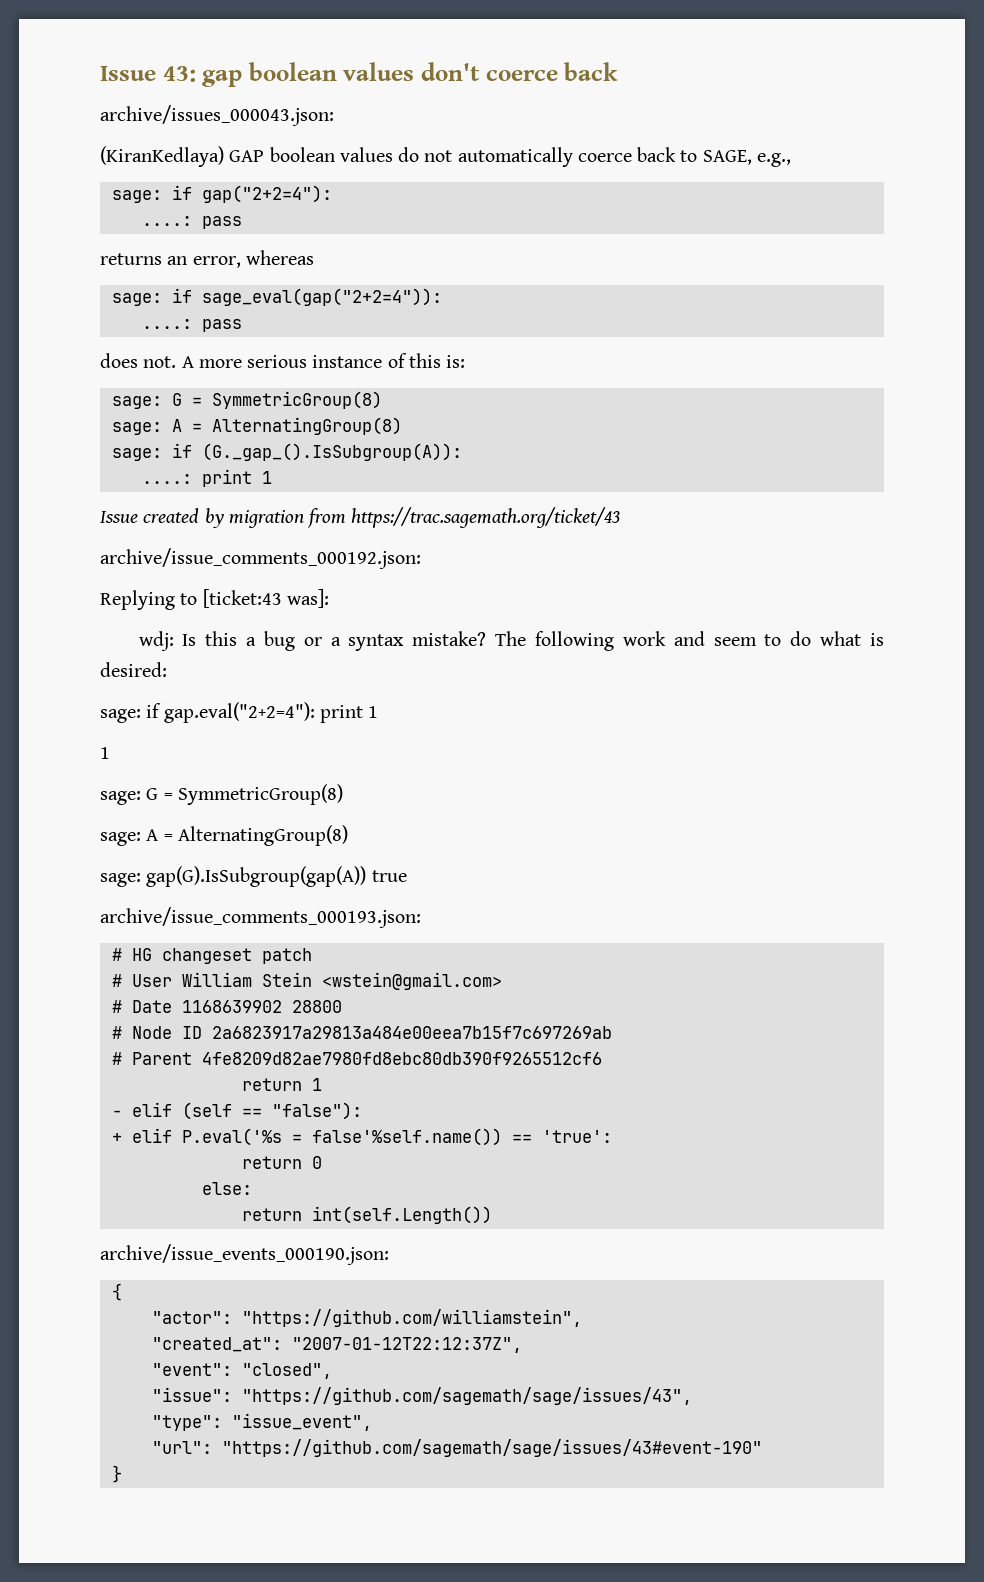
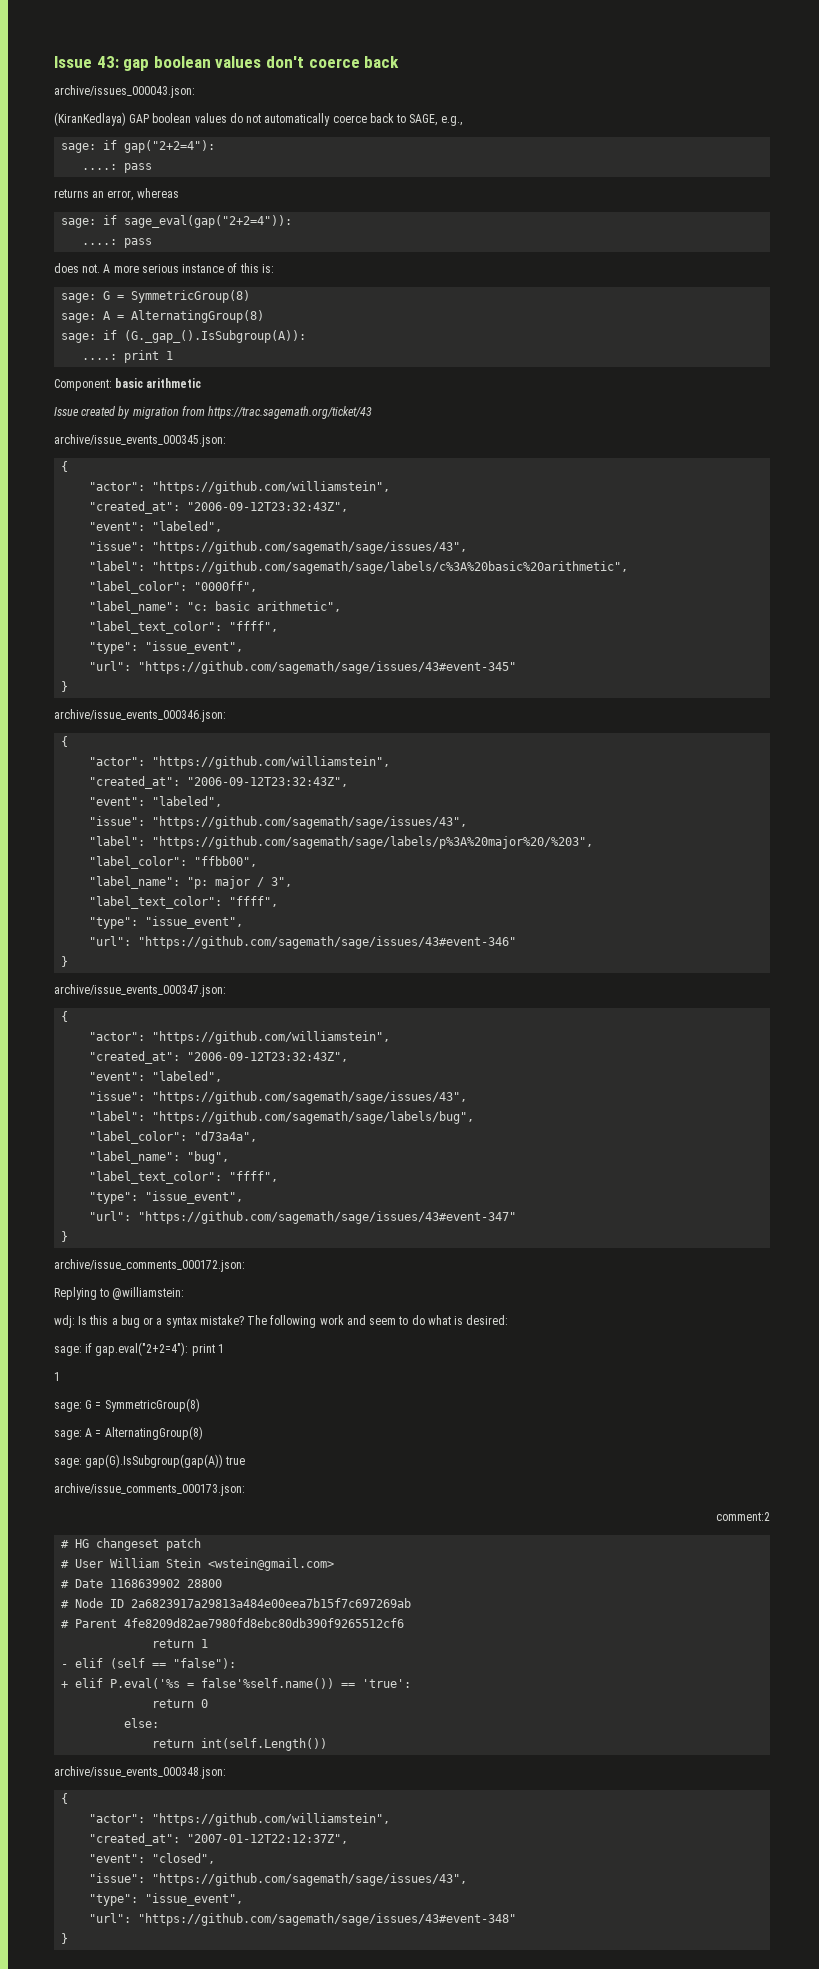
(272, 477) none -> [54,378,202,391] // Component: basic arithmetic
[100,548,421,569] archive/issue_comments_000192.json: -> [54,434,226,447] [61,461,69,472] [89,481,391,494] [89,501,349,514] [89,521,223,532] [89,541,468,554] [89,561,629,574] [89,581,258,594] [89,601,342,614] [89,621,279,634] [89,641,244,654] [89,661,517,674] [61,681,69,692] [54,709,226,722] [61,736,69,747] [89,756,391,769] [89,776,349,789] [89,796,223,807] [89,816,468,829] [89,836,594,849] [89,856,258,869] [89,876,293,889] [89,896,279,909] [89,916,244,929] [89,936,517,949] [61,956,69,967] [54,984,226,997] [61,1011,69,1022] [89,1031,391,1044] [89,1051,349,1064] [89,1071,223,1082] [89,1091,468,1104] [89,1111,475,1124] [89,1131,258,1144] [89,1151,230,1164] [89,1171,279,1184] [89,1191,244,1204] [89,1211,517,1224] [61,1231,69,1242] [54,1259,245,1272] archive/issue_events_000345.json: // { // "actor": "https://github.com/williamstein", // "created_at": "2006-09-12T23:32:43Z", // "event": "labeled", // "issue": "https://github.com/sagemath/sage/issues/43", // "label": "https://github.com/sagemath/sage/labels/c%3A%20basic%20arithmetic", // "label_color": "0000ff", // "label_name": "c: basic arithmetic", // "label_text_color": "ffff", // "type": "issue_event", // "url": "https://github.com/sagemath/sage/issues/43#event-345" // } // archive/issue_events_000346.json: // { // "actor": "https://github.com/williamstein", // "created_at": "2006-09-12T23:32:43Z", // "event": "labeled", // "issue": "https://github.com/sagemath/sage/issues/43", // "label": "https://github.com/sagemath/sage/labels/p%3A%20major%20/%203", // "label_color": "ffbb00", // "label_name": "p: major / 3", // "label_text_color": "ffff", // "type": "issue_event", // "url": "https://github.com/sagemath/sage/issues/43#event-346" // } // archive/issue_events_000347.json: // { // "actor": "https://github.com/williamstein", // "created_at": "2006-09-12T23:32:43Z", // "event": "labeled", // "issue": "https://github.com/sagemath/sage/issues/43", // "label": "https://github.com/sagemath/sage/labels/bug", // "label_color": "d73a4a", // "label_name": "bug", // "label_text_color": "ffff", // "type": "issue_event", // "url": "https://github.com/sagemath/sage/issues/43#event-347" // } // archive/issue_comments_000172.json:
[202,589,329,608] [ticket:43 was]: -> [112,1287,185,1300] @williamstein:
[100,907,421,928] archive/issue_comments_000193.json: -> [54,1483,245,1496] [716,1512,770,1521] archive/issue_comments_000173.json: // comment:2
[100,1244,389,1265] archive/issue_events_000190.json: -> [54,1766,226,1779] archive/issue_events_000348.json:
[221,1439,762,1457] "https://github.com/sagemath/sage/issues/43#event-190" -> [138,1913,517,1926] "https://github.com/sagemath/sage/issues/43#event-348"

